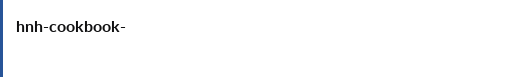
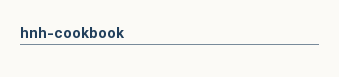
[16,21,126,32] hnh-cookbook- -> [20,27,125,38] hnh-cookbook

